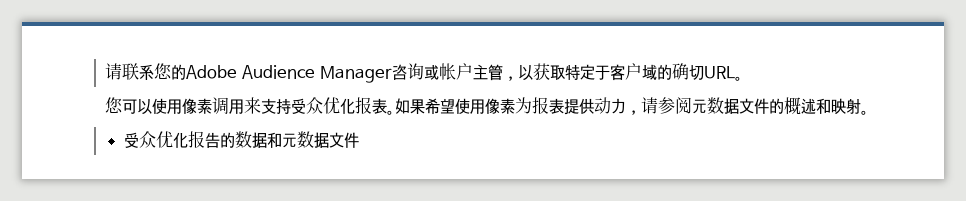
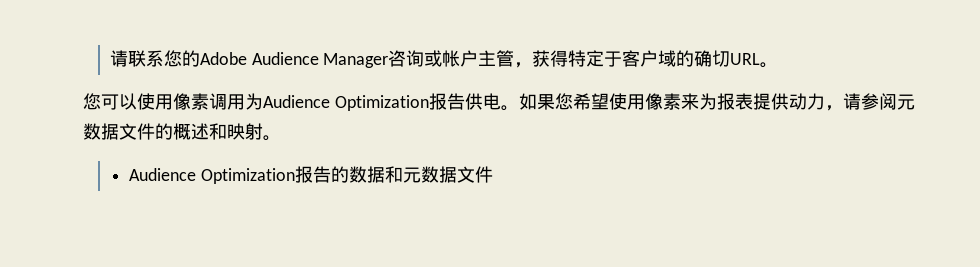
[517,63,565,81] 以获取 -> [532,50,569,67] 获得
[243,97,425,115] 来支持受众优化报表。如果 -> [245,93,573,111] 为Audience Optimization报告供电。如果您
(515, 106) none -> [680,93,699,110] 来
[124,131,189,148] 受众优化 -> [129,168,295,184] Audience Optimization

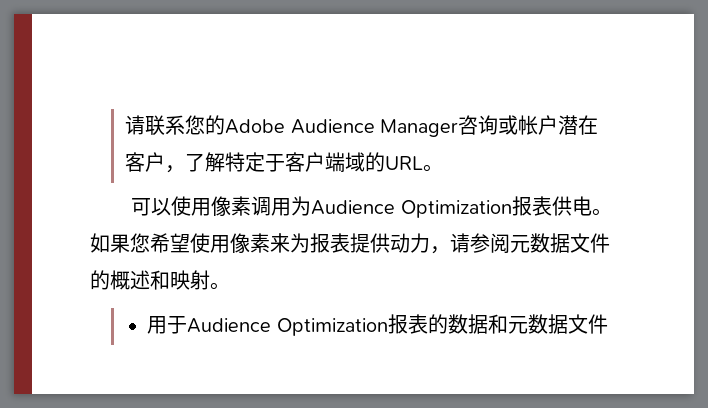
[478,50,569,68] 主管，获得 -> [558,115,599,135] [125,152,226,173] 潜在客户，了解
[658,50,731,67] 域的确切 -> [325,152,386,172] 端域的
[83,93,101,110] 您 -> (444, 168) none
[446,93,465,110] 告 -> [531,196,552,216] 表
[129,166,331,184] Audience Optimization报告 -> [147,314,428,336] 用于Audience Optimization报表

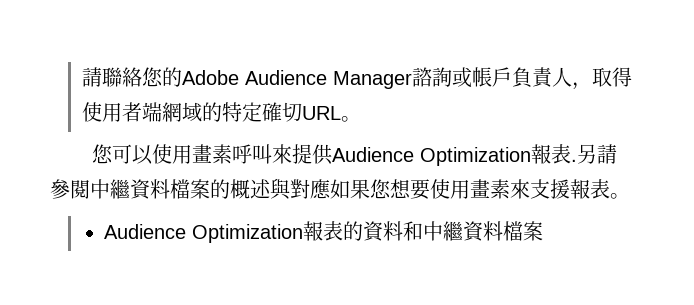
[125,115,186,136] 请联系 -> [81,67,142,87] 請聯絡
[458,115,599,135] [125,152,386,173] 咨询或帐户潜在客户，了解特定于客户端域的 -> [411,67,632,90] [81,102,302,122] 諮詢或帳戶負責人，取得使用者端網域的特定確切
(444, 168) none -> [92,144,114,164] 您
[211,196,612,218] [90,233,610,254] [90,270,230,290] [147,314,608,336] 像素调用为Audience Optimization报表供电。如果您希望使用像素来为报表提供动力，请参阅元数据文件的概述和映射。 // 用于Audience Optimization报表的数据和元数据文件 -> [192,144,618,166] [50,178,630,200] [103,221,543,243] 畫素呼叫來提供Audience Optimization報表.另請參閱中繼資料檔案的概述與對應如果您想要使用畫素來支援報表。 // Audience Optimization報表的資料和中繼資料檔案

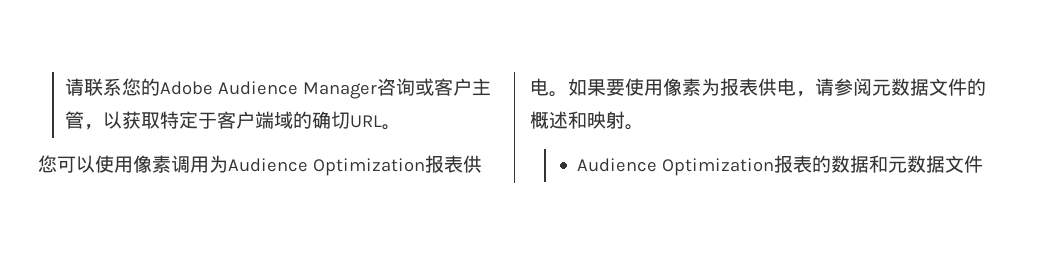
[81,67,142,87] 請聯絡 -> [64,78,122,96] 请联系
[411,67,632,90] [81,102,282,122] 諮詢或帳戶負責人，取得使用者端網域的特定確 -> [376,78,491,96] [64,111,331,130] 咨询或客户主管，以获取特定于客户端域的确
[192,144,618,166] [50,178,630,200] [103,221,543,243] 畫素呼叫來提供Audience Optimization報表.另請參閱中繼資料檔案的概述與對應如果您想要使用畫素來支援報表。 // Audience Optimization報表的資料和中繼資料檔案 -> [133,155,482,176] [530,78,986,97] [530,111,644,130] [576,155,983,176] 像素调用为Audience Optimization报表供电。如果要使用像素为报表供电，请参阅元数据文件的概述和映射。 // Audience Optimization报表的数据和元数据文件

